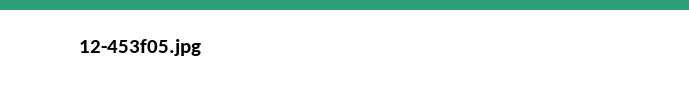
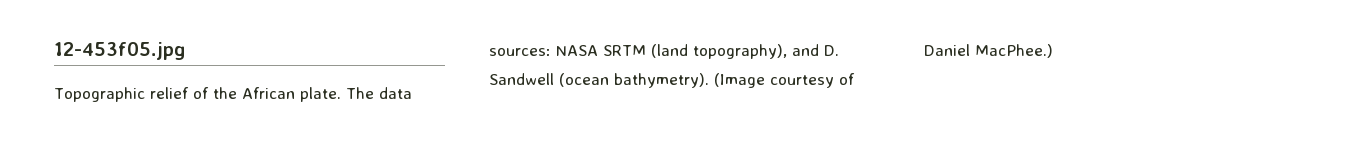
(201, 47) none -> [54,87,412,102] [489,44,839,59] [489,73,855,88] [924,44,1053,58] // Topographic relief of the African plate. The data sources: NASA SRTM (land topography), and D. Sandwell (ocean bathymetry). (Image courtesy of Daniel MacPhee.)

